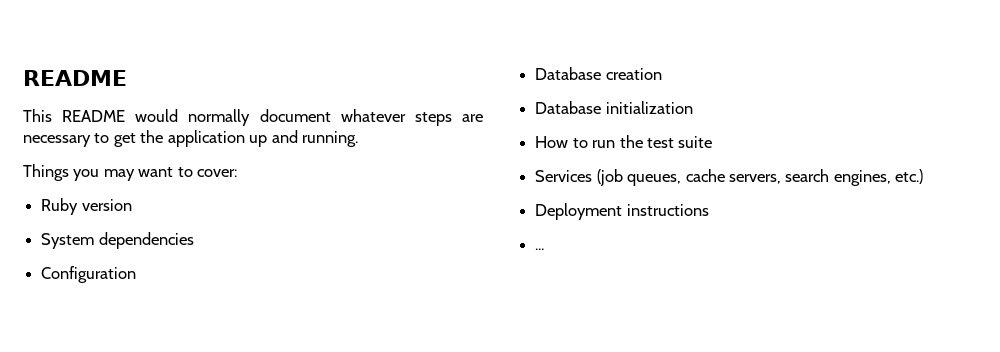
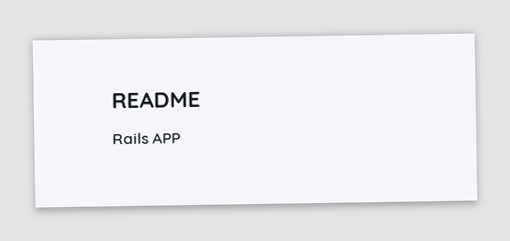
[23,109,484,126] [23,130,359,147] [23,164,238,181] [41,198,132,215] [41,232,194,249] [41,266,137,283] [535,67,662,80] [535,101,693,114] [535,135,713,148] [535,169,924,186] [535,203,709,220] [535,248,545,250] This README would normally document whatever steps are necessary to get the application up and running. // Things you may want to cover: // Ruby version // System dependencies // Configuration // Database creation // Database initialization // How to run the test suite // Services (job queues, cache servers, search engines, etc.) // Deployment instructions // ... -> [112,132,182,145] Rails APP

